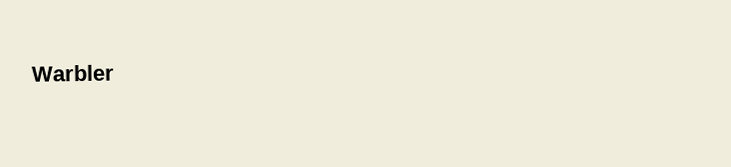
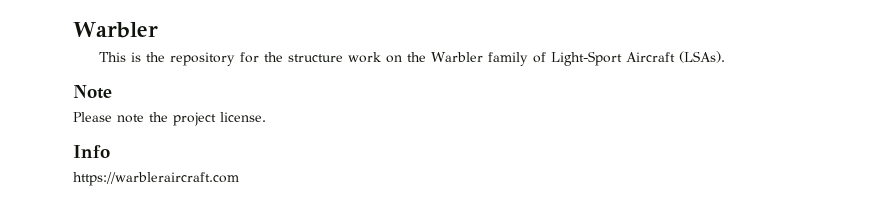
[31,64,114,82] Warbler -> [73,22,158,38] [98,51,725,66] [73,85,112,99] [73,112,266,126] [73,145,110,158] [73,172,239,186] Warbler // This is the repository for the structure work on the Warbler family of Light-Sport Aircraft (LSAs). // Note // Please note the project license. // Info // https://warbleraircraft.com

